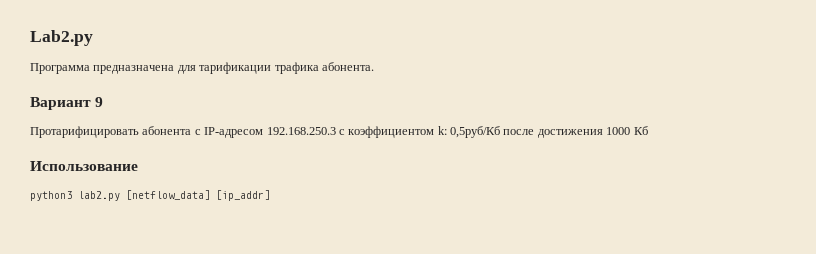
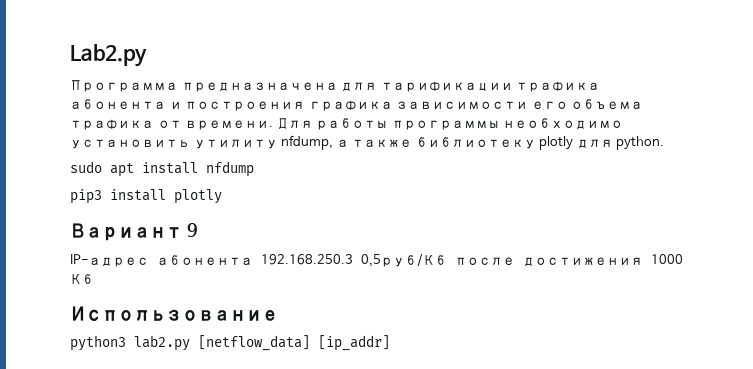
[321,62,374,71] [30,97,104,110] [30,126,447,138] абонента. // Вариант 9 // Протарифицировать абонента с IP-адресом 192.168.250.3 с коэффициентом k: -> [70,99,644,111] [70,118,624,130] [70,135,665,150] [70,161,254,177] [70,189,222,204] [70,223,198,241] [70,254,353,267] абонента и построения графика зависимости его объема трафика от времени. Для работы программы необходимо установить утилиту nfdump, а также библиотеку plotly для python. // sudo apt install nfdump // pip3 install plotly // Вариант 9 // IP-адрес абонента 192.168.250.3

